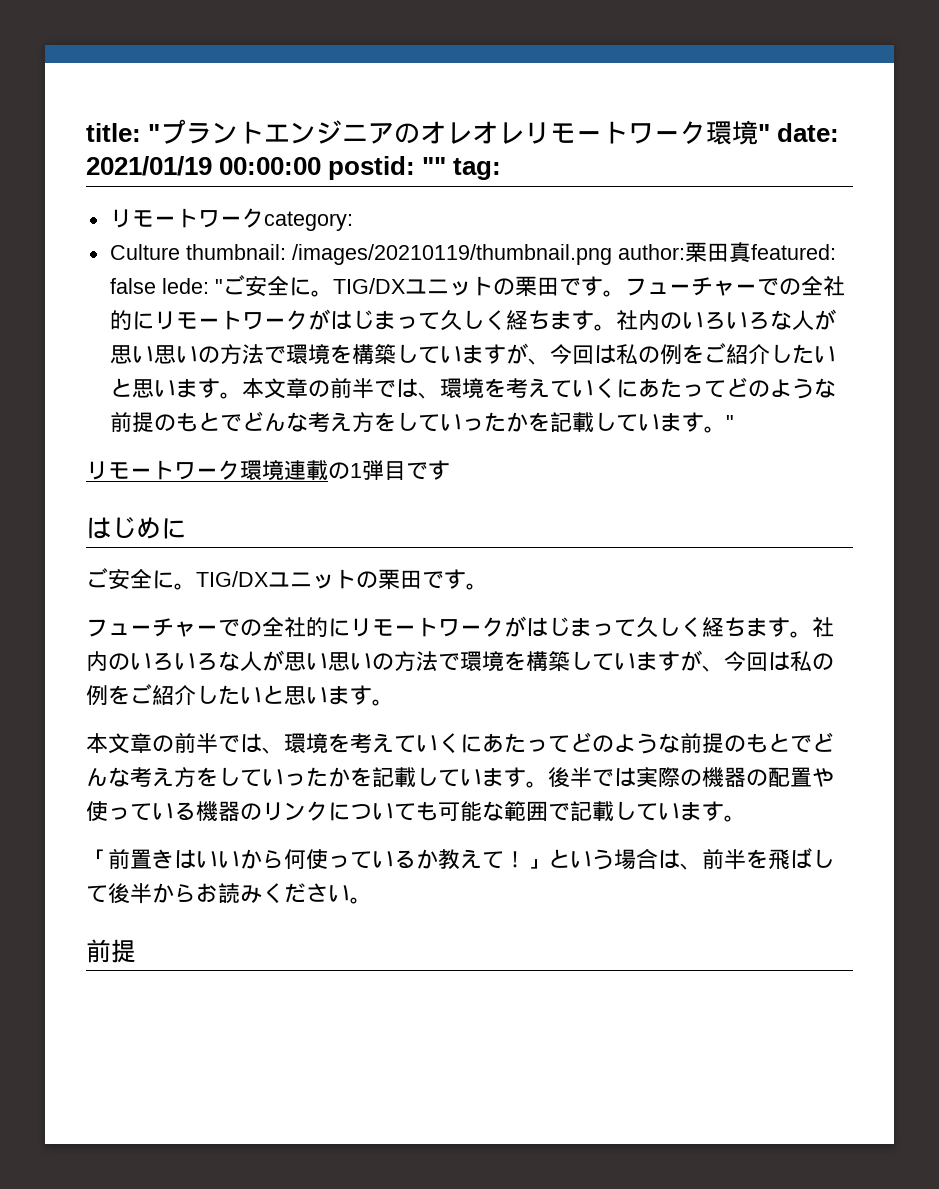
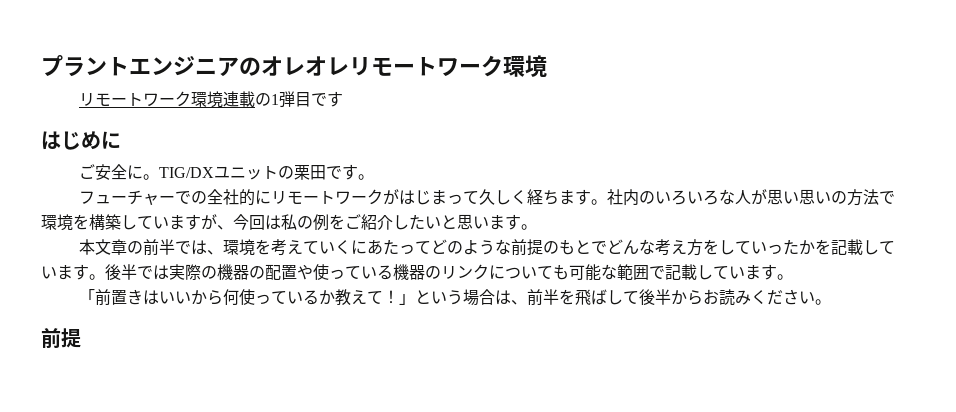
[86,123,161,142] title: " -> (41, 65) none
[758,123,840,142] [86,156,502,180] [109,208,353,231] [109,242,836,265] [109,275,845,297] [109,309,836,331] [109,343,836,365] [109,377,836,399] [109,411,734,433] " date: 2021/01/19 00:00:00 postid: "" tag: // リモートワークcategory: // Culture thumbnail: /images/20210119/thumbnail.png author:栗田真featured: false lede: "ご安全に。TIG/DXユニットの栗田です。フューチャーでの全社的にリモートワークがはじまって久しく経ちます。社内のいろいろな人が思い思いの方法で環境を構築していますが、今回は私の例をご紹介したいと思います。本文章の前半では、環境を考えていくにあたってどのような前提のもとでどんな考え方をしていったかを記載しています。" -> (547, 66) none

